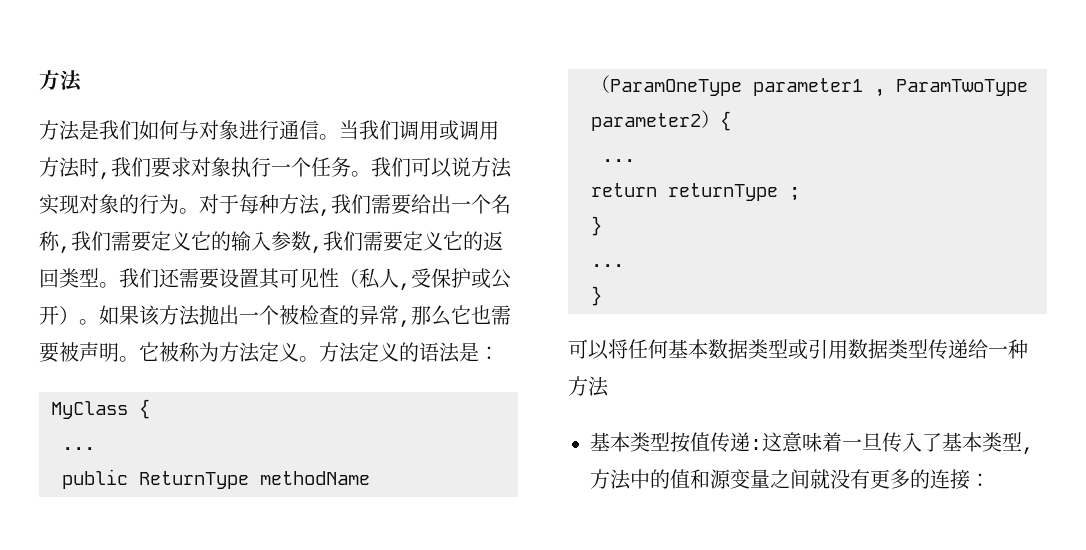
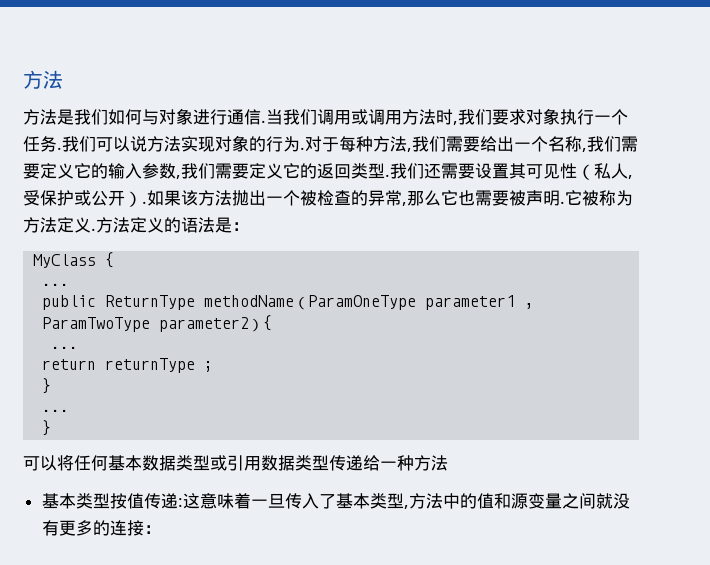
[319,134,339,140] 。 -> [261,120,266,123] .
[351,171,371,177] 。 -> [57,147,62,150] .
[179,208,199,214] 。 -> [300,147,305,150] .
[99,282,119,288] 。 -> [385,174,390,177] .
[79,319,99,325] 。 -> [142,201,147,204] .
[119,356,139,362] 。 -> [560,201,565,204] .
[299,356,319,362] 。 -> [91,228,96,231] .

